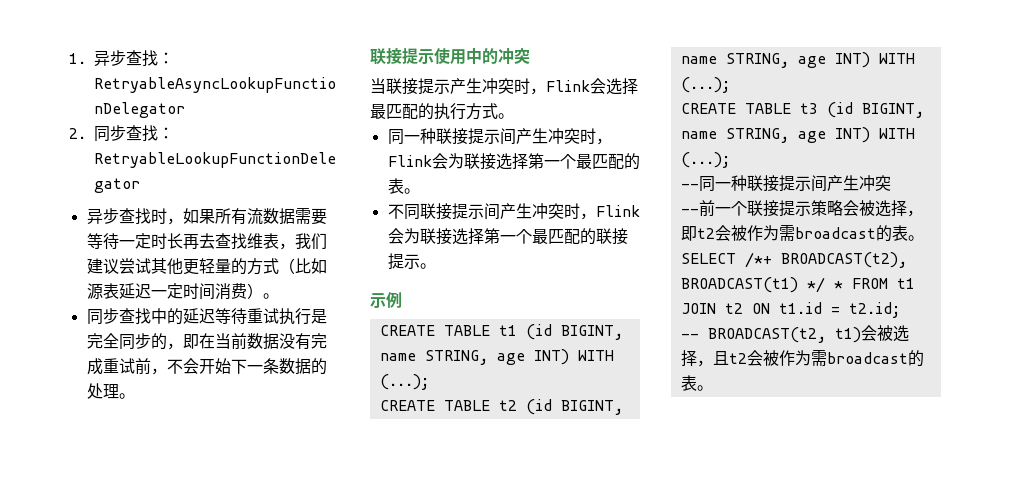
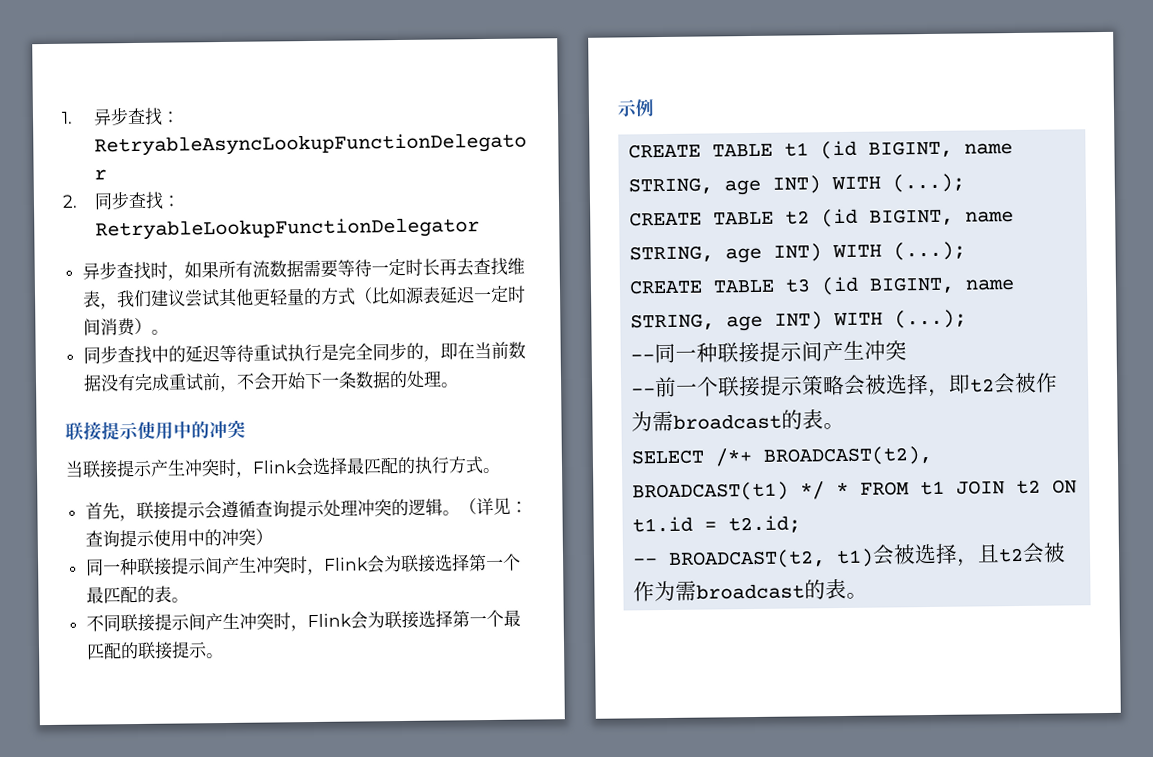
(514, 116) none -> [84,497,528,522] [84,528,273,548] // 首先，联接提示会遵循查询提示处理冲突的逻辑。（详见：查询提示使用中的冲突）

